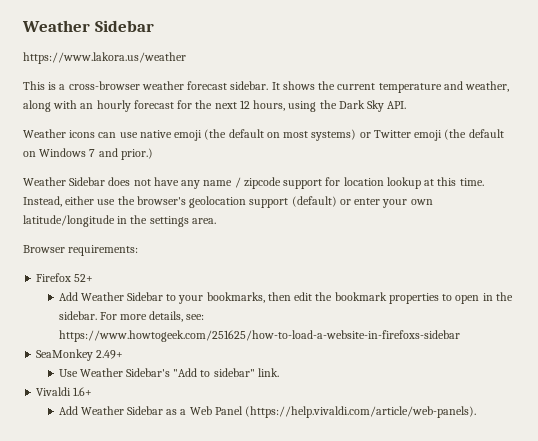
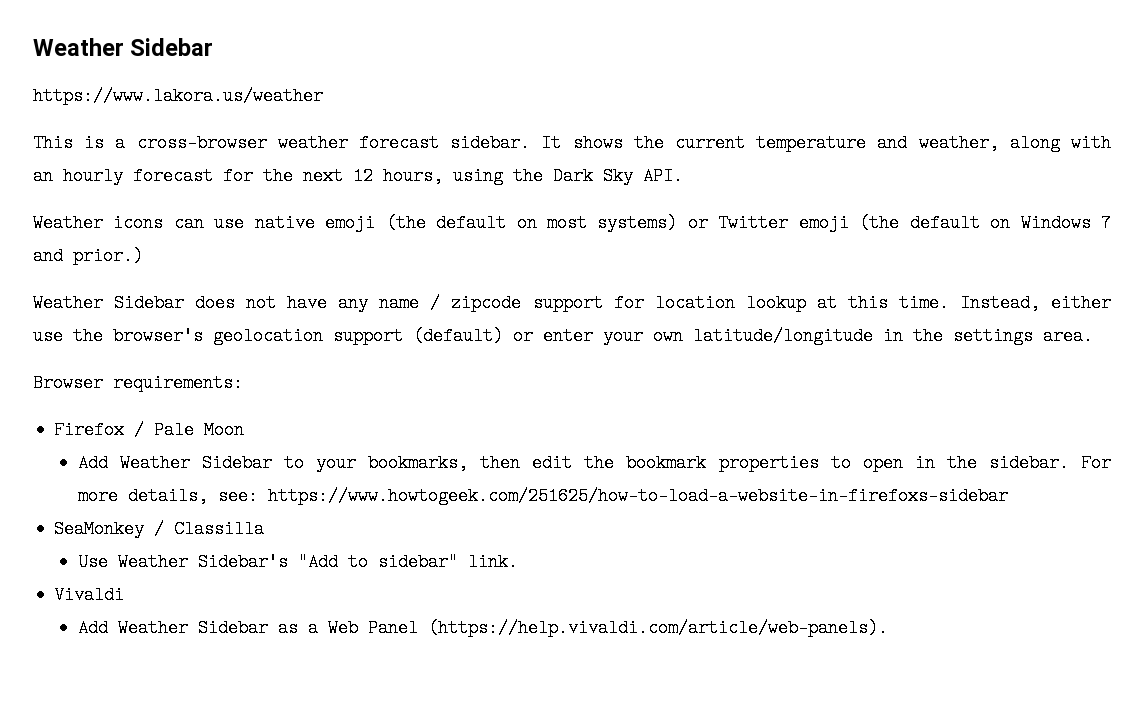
[74,274,94,282] 52+ -> [134,421,245,439] / Pale Moon
[96,350,124,359] 2.49+ -> [154,520,265,538] / Classilla
[73,387,93,396] 1.6+ -> (125, 595) none

